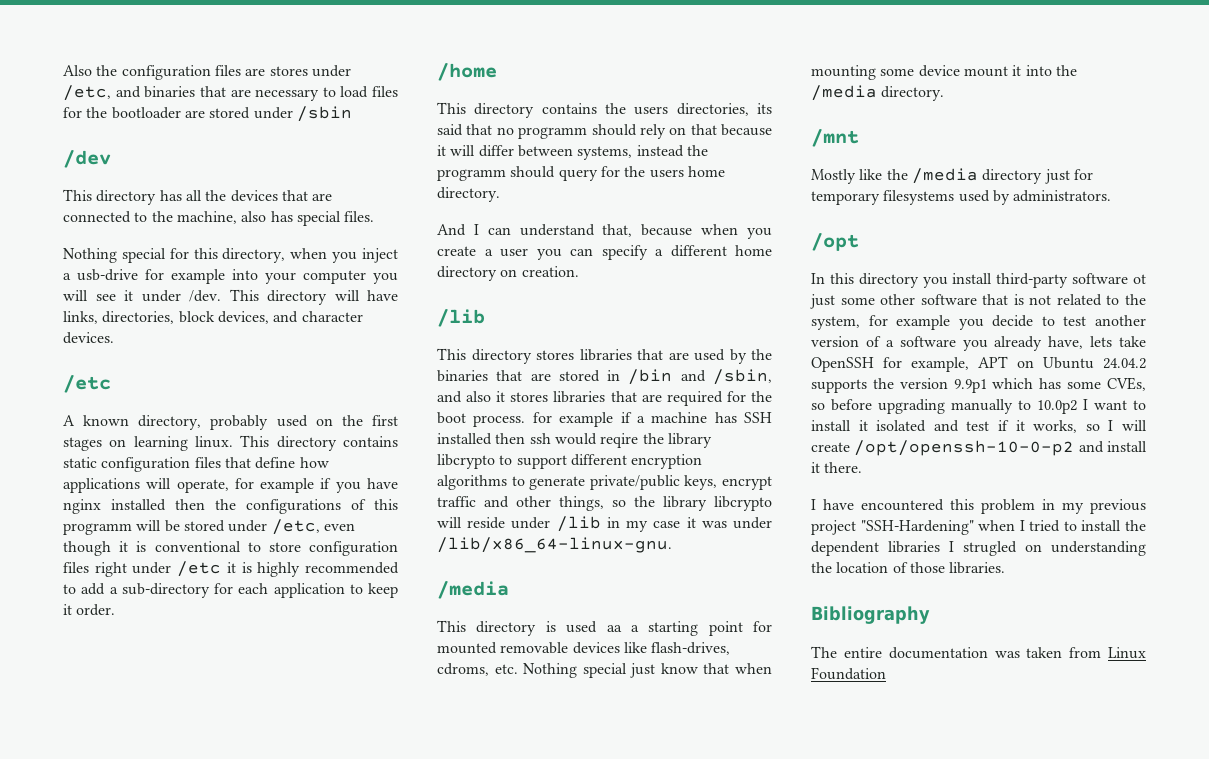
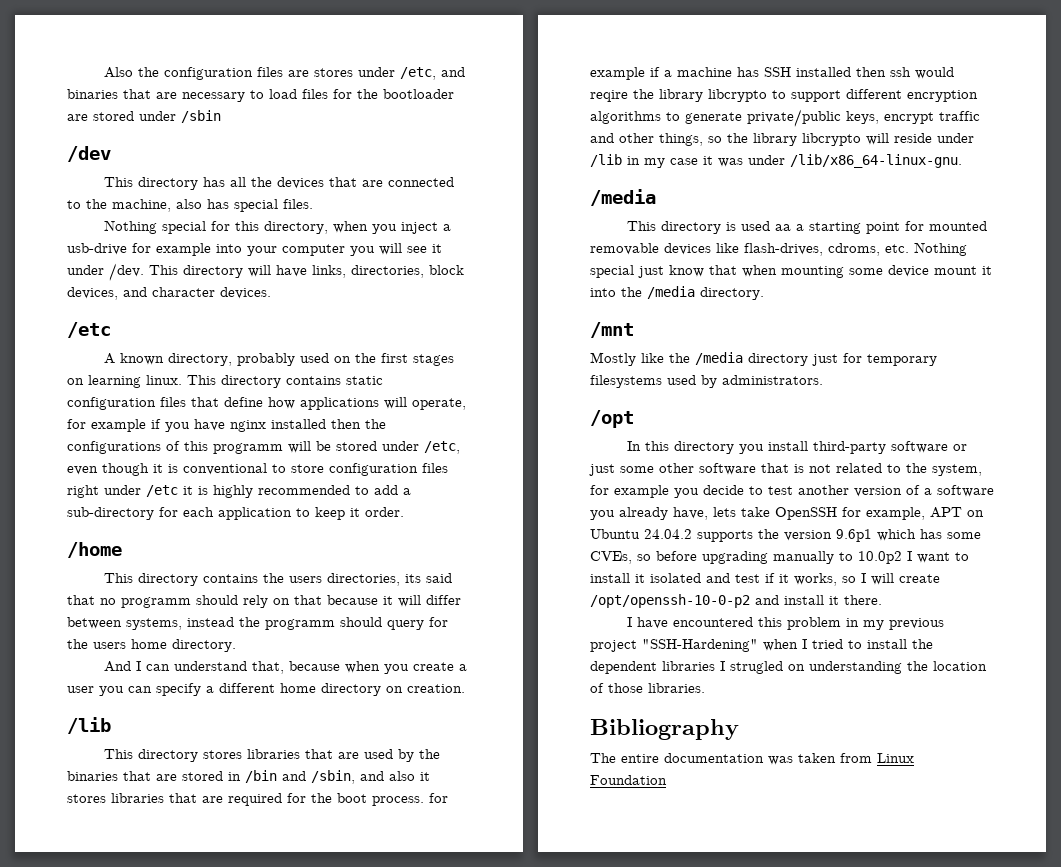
[1133,274,1146,284] ot -> [952,444,967,451] or
[953,379,987,393] 9.9p1 -> [836,529,872,542] 9.6p1

